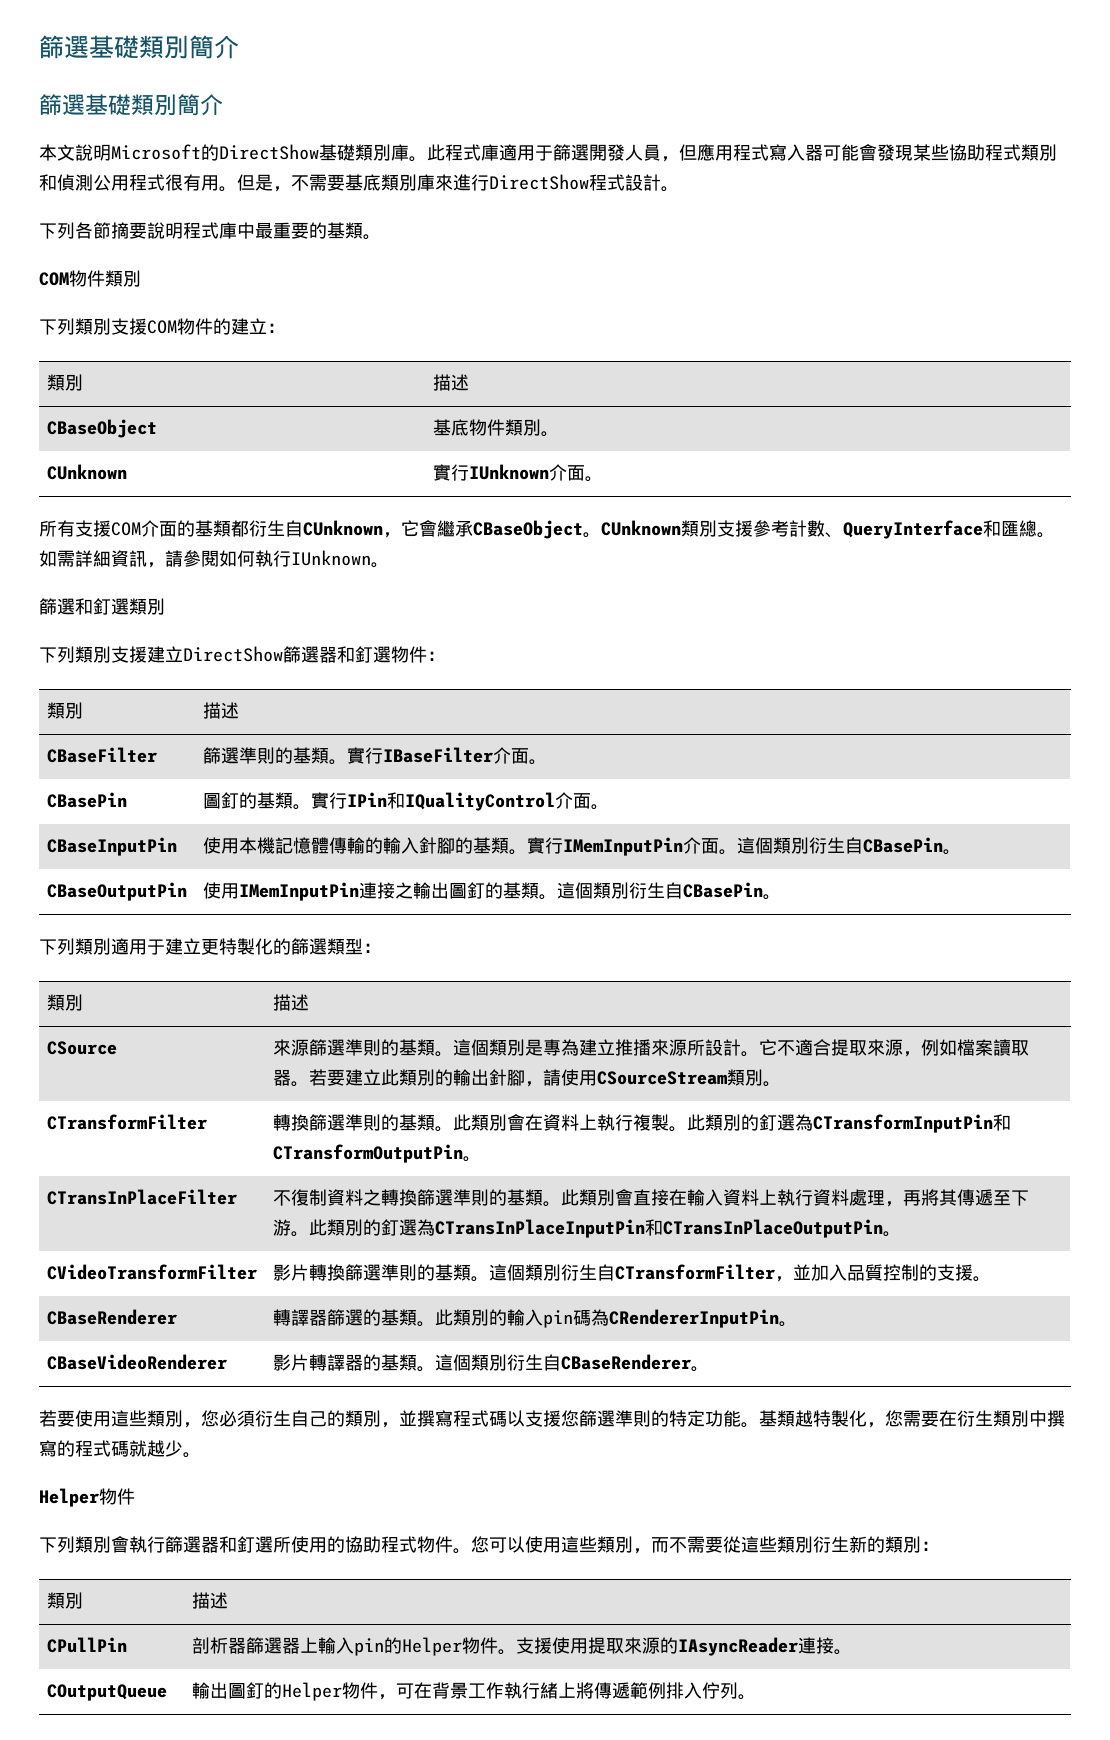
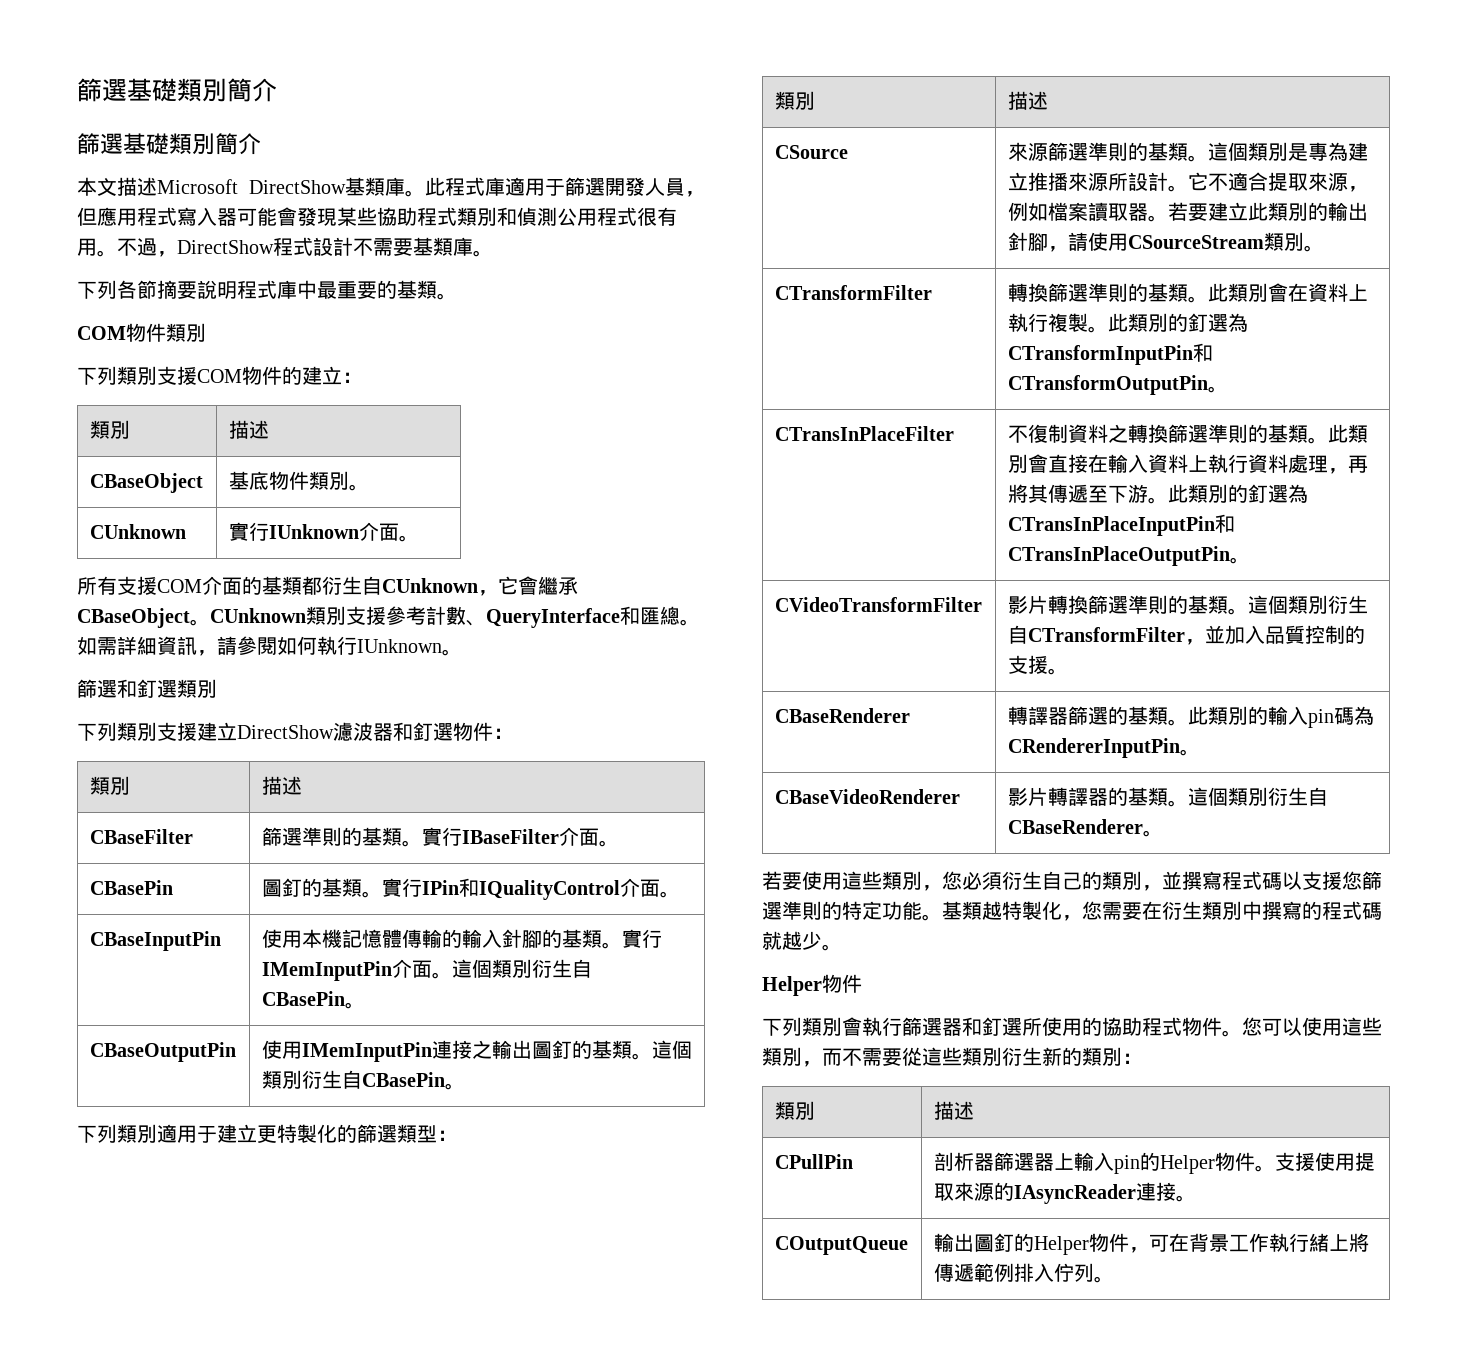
[75,144,391,161] 說明Microsoft的DirectShow基礎類別 -> [117,177,385,196] 描述Microsoft DirectShow基類
[237,174,661,192] 但是，不需要基底類別庫來進行DirectShow程式設計 -> [117,237,473,257] 不過，DirectShow程式設計不需要基類庫
[283,646,319,663] 篩選 -> [333,722,373,741] 濾波

